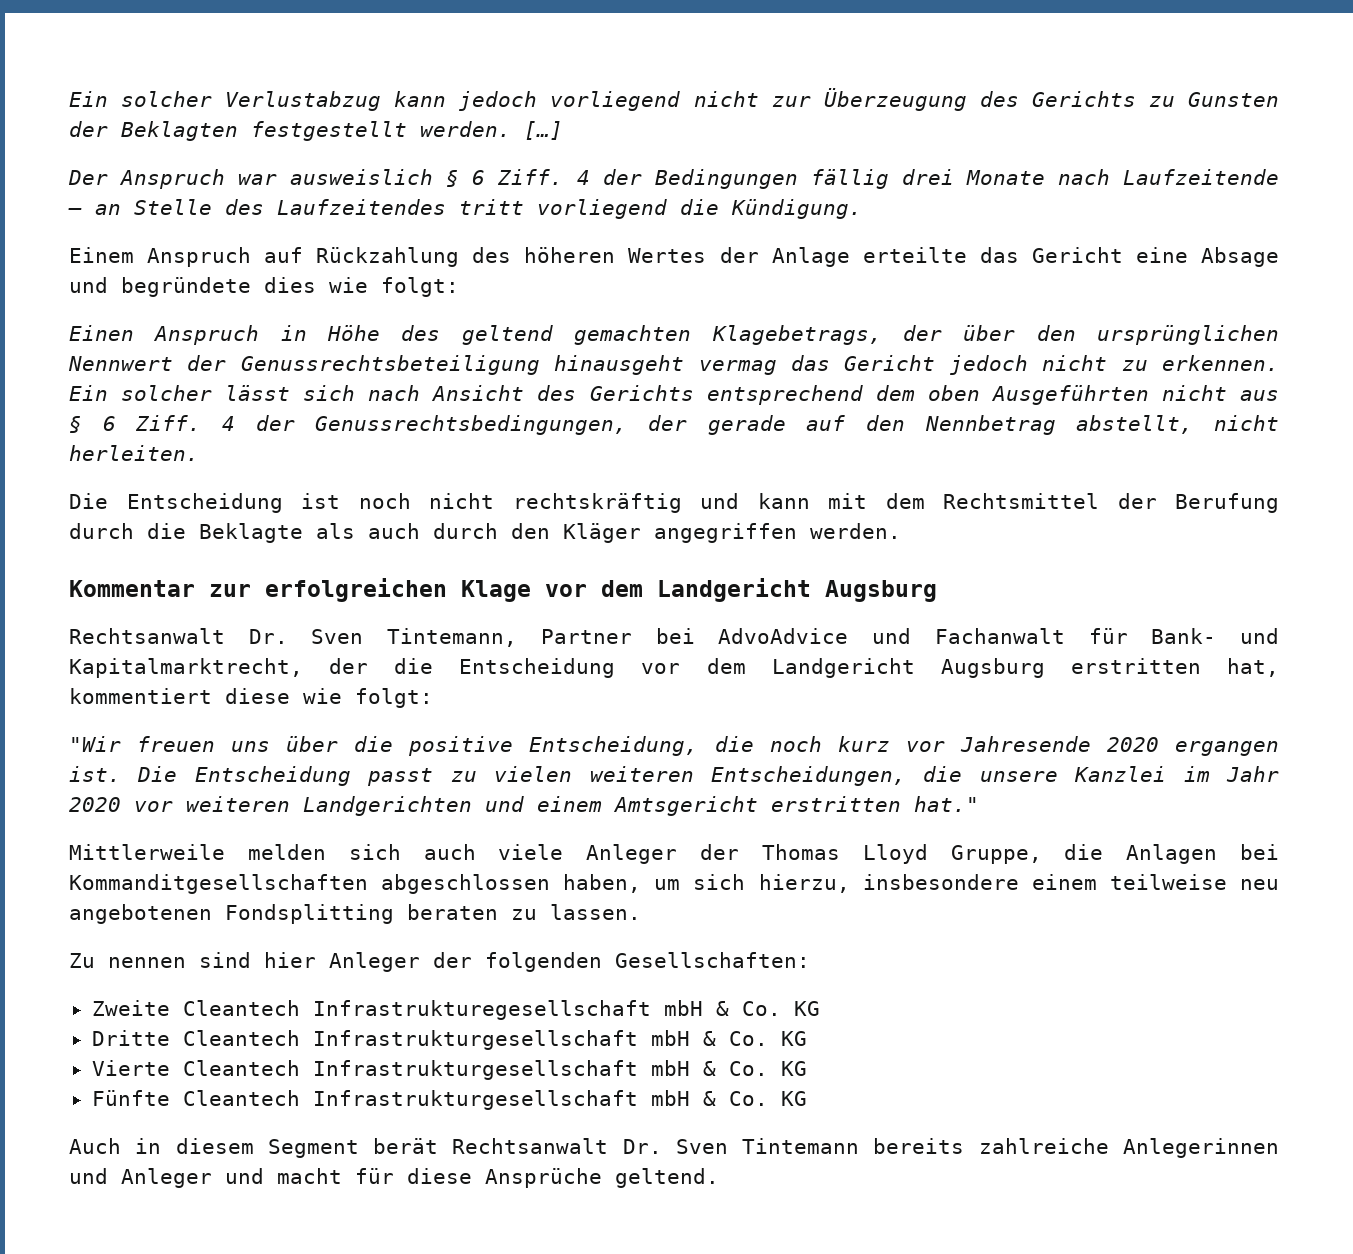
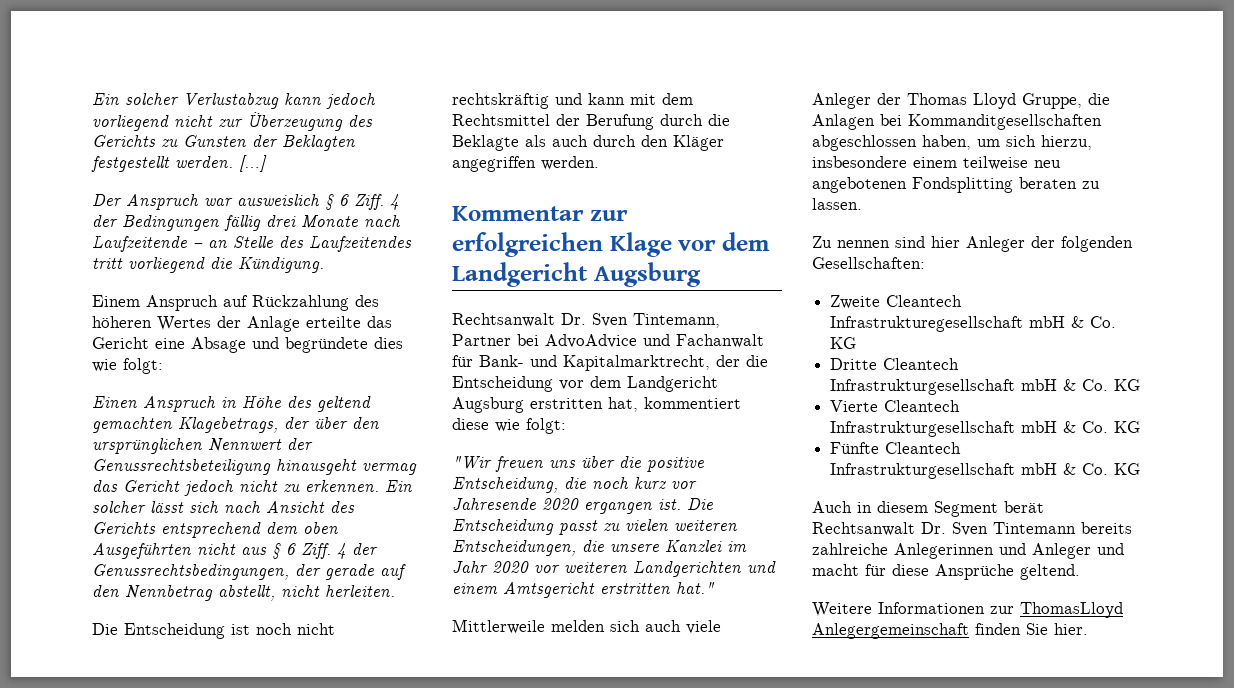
(719, 1178) none -> [812,602,1123,618] [812,623,1088,639] // Weitere Informationen zur ThomasLloyd Anlegergemeinschaft finden Sie hier.

